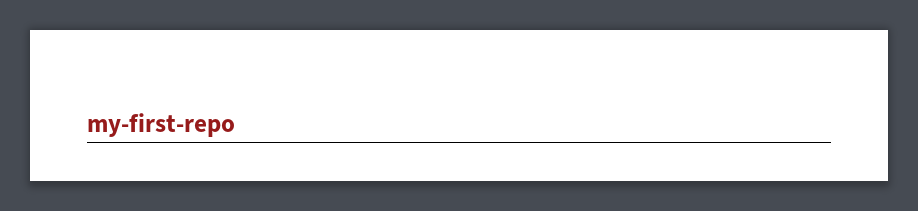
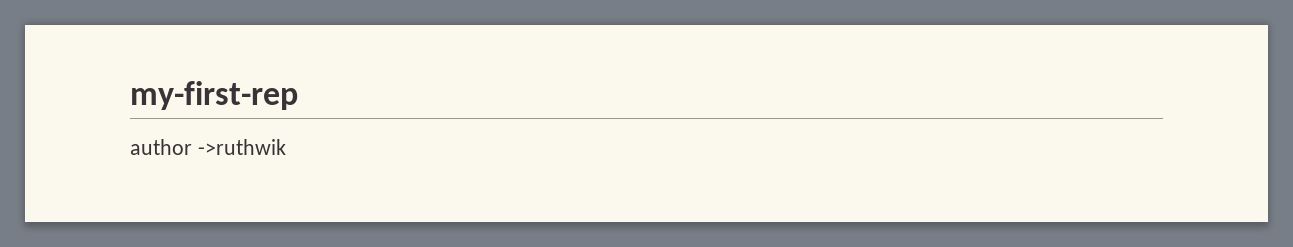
[87,113,235,137] my-first-repo -> [130,81,298,110] [130,139,286,155] my-first-rep // author ->ruthwik

